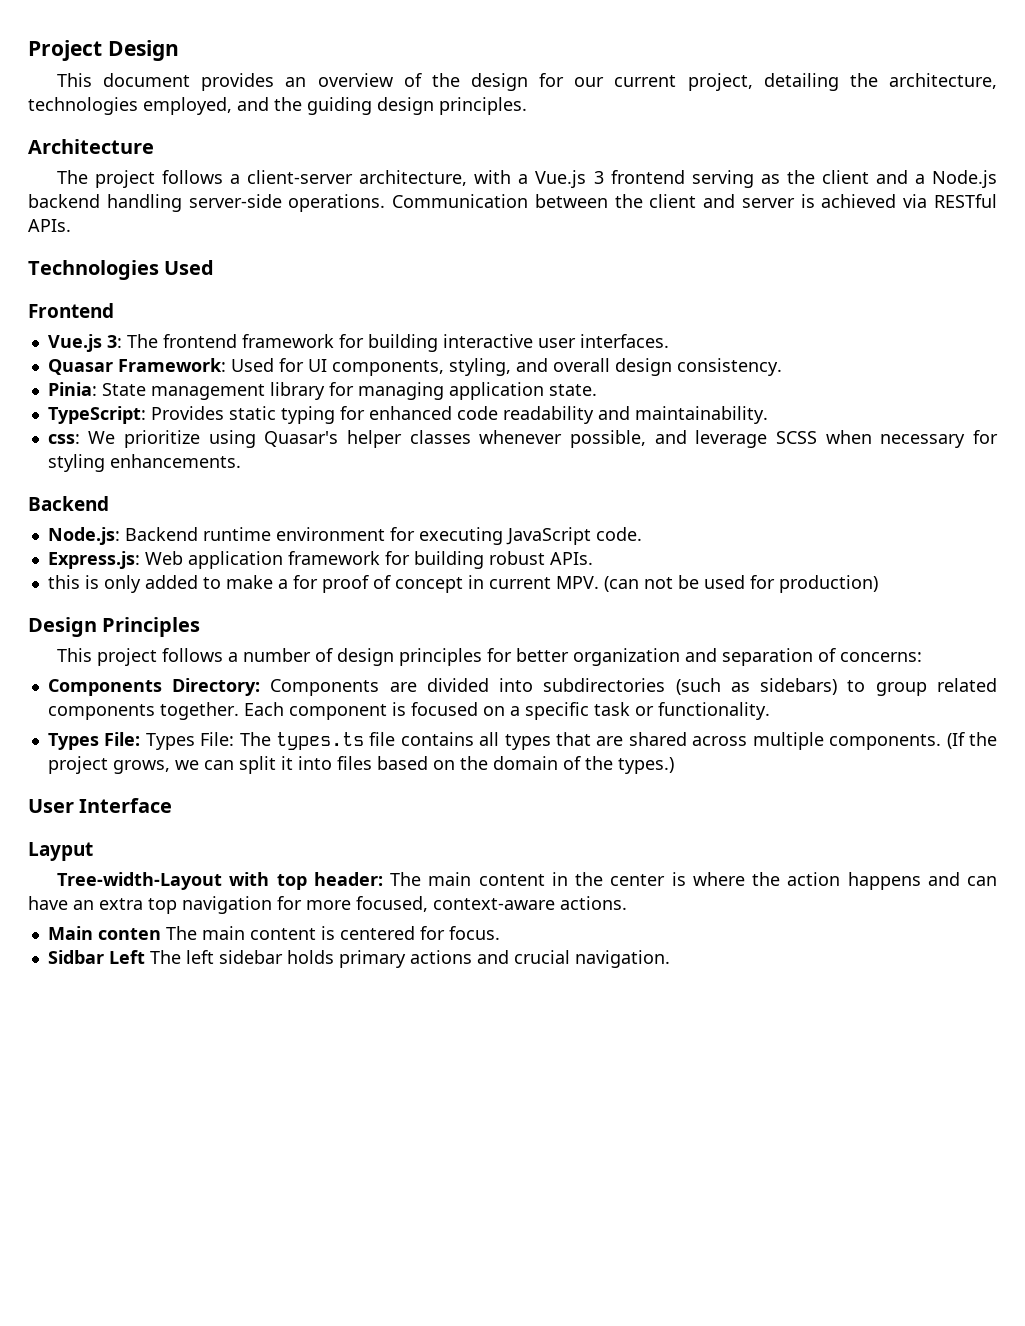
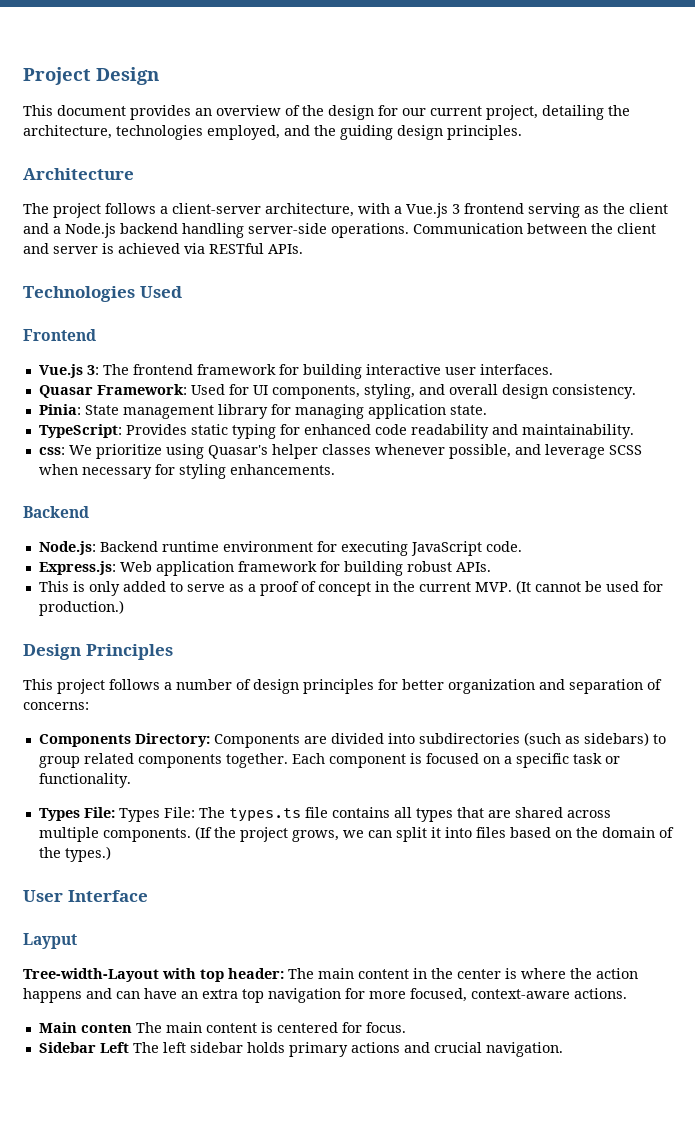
[47,575,80,589] this -> [38,581,69,592] This
[225,575,318,589] make a for -> [186,584,256,592] serve as a
[488,576,673,592] current MPV. (can not -> [392,580,581,594] the current MVP. (It cannot
[778,575,878,593] production) -> [38,600,124,616] production.)
[47,950,104,964] Sidbar -> [38,1042,96,1053] Sidebar

